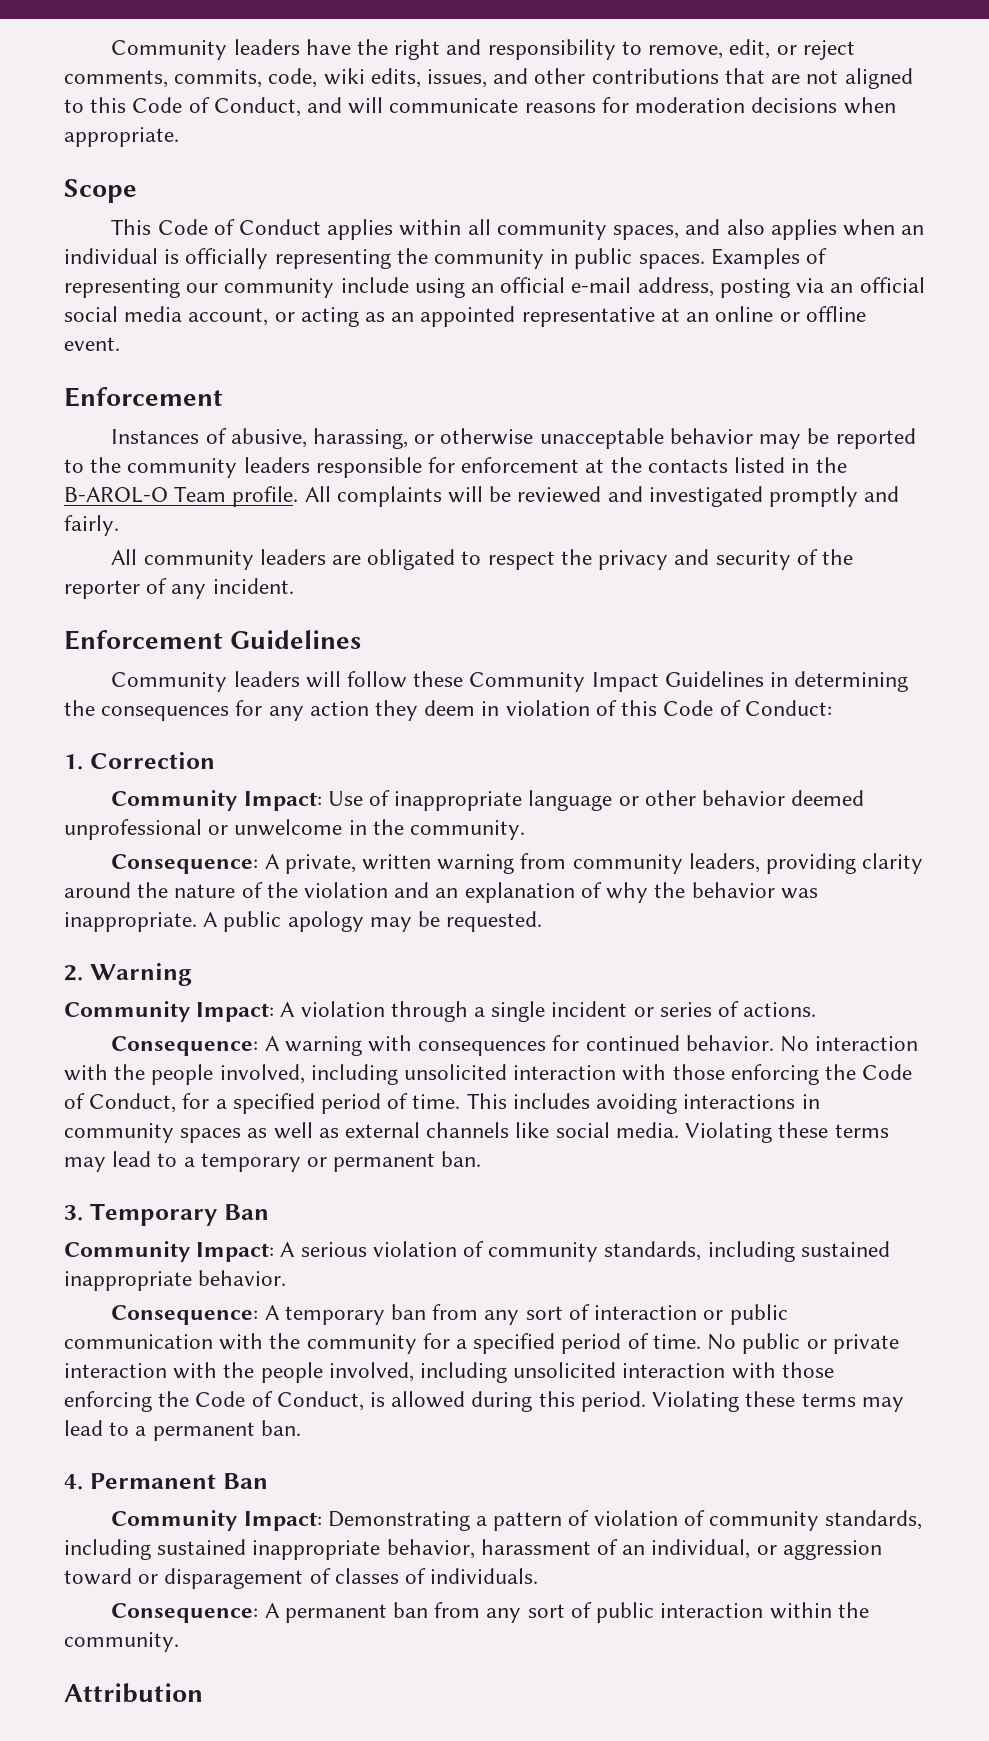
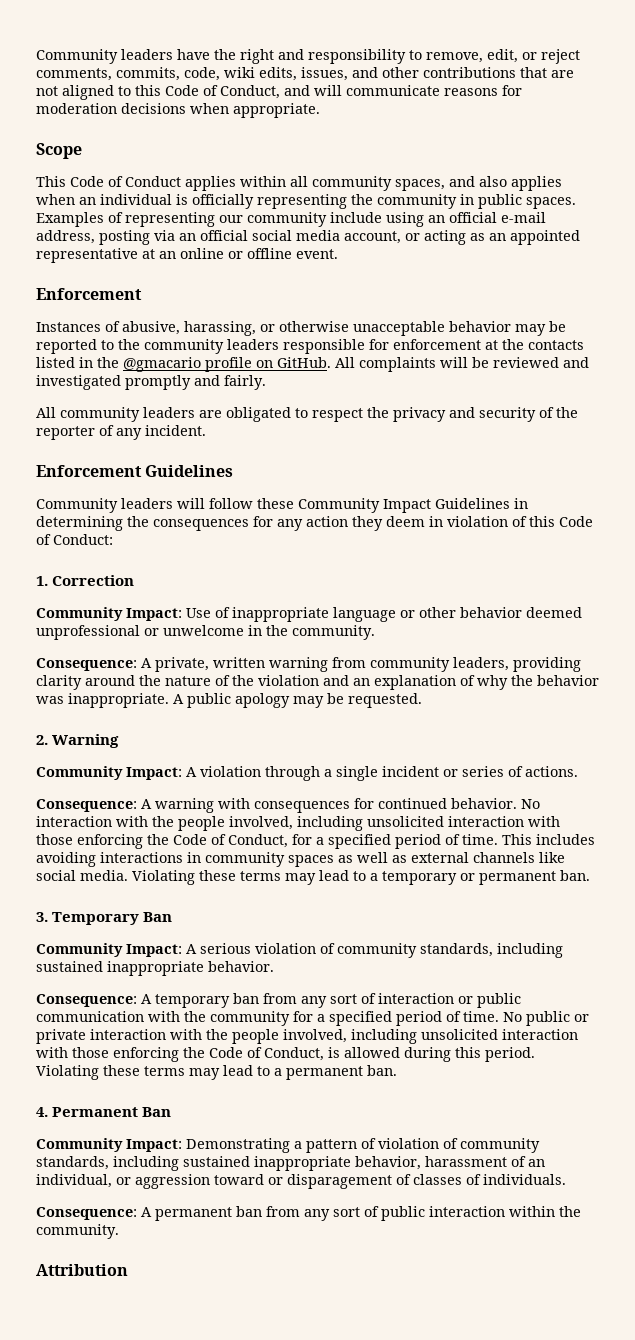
[64,486,299,507] B-AROL-O Team profile. -> [123,357,331,372] @gmacario profile on GitHub.

